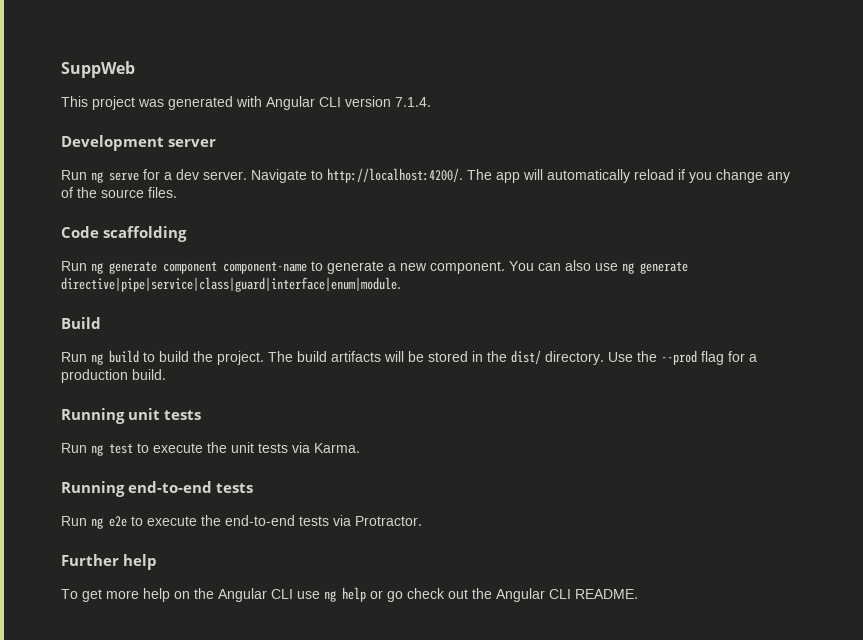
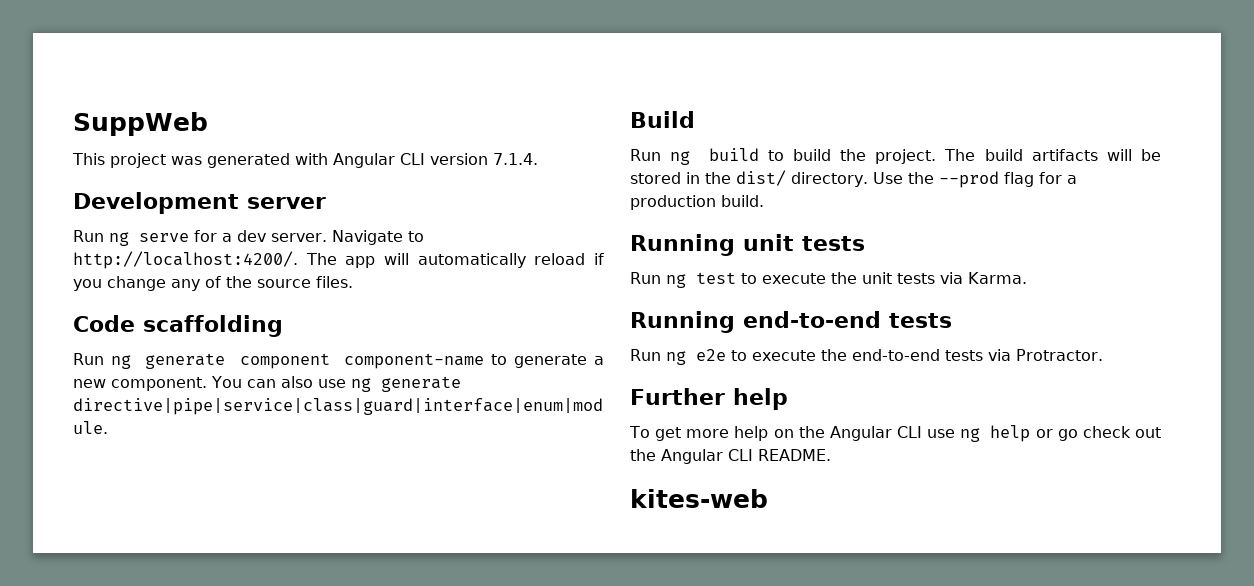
(638, 594) none -> [630,489,768,508] // kites-web

